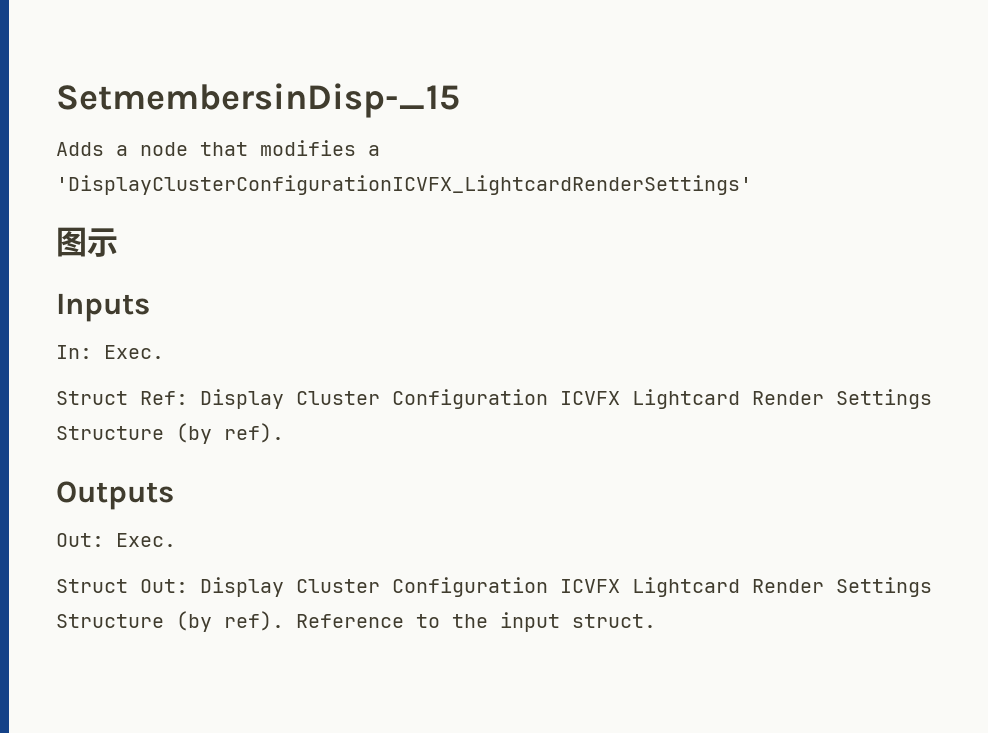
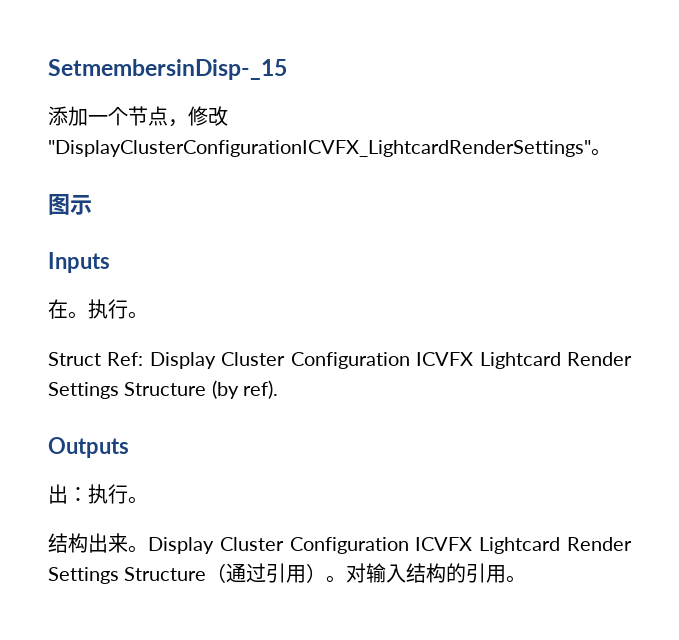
[56,140,380,156] [56,175,752,195] Adds a node that modifies a 'DisplayClusterConfigurationICVFX_LightcardRenderSettings' -> [48,106,228,127] [48,140,611,157] 添加一个节点，修改"DisplayClusterConfigurationICVFX_LightcardRenderSettings"。
[56,345,164,359] In: Exec. -> [48,299,148,319] 在。执行。
[56,533,176,547] [56,577,932,597] [56,611,656,632] Out: Exec. // Struct Out: Display Cluster Configuration ICVFX Lightcard Render Settings Structure (by ref). Reference to the input struct. -> [48,484,148,504] [48,533,632,554] [48,563,527,584] 出：执行。 // 结构出来。Display Cluster Configuration ICVFX Lightcard Render Settings Structure（通过引用）。对输入结构的引用。

